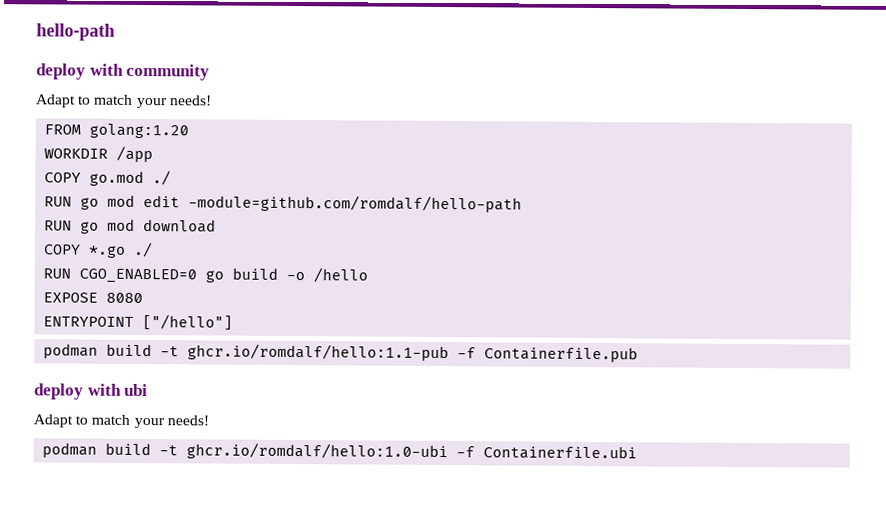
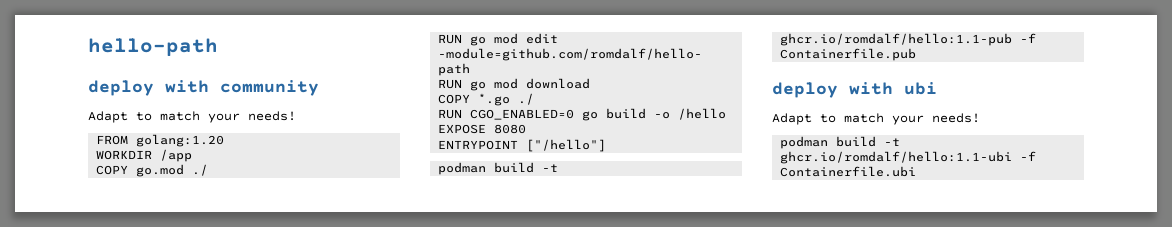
[186,442,449,461] ghcr.io/romdalf/hello:1.0-ubi -> [780,151,1013,164] ghcr.io/romdalf/hello:1.1-ubi

